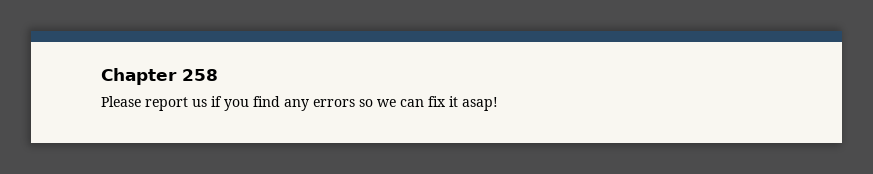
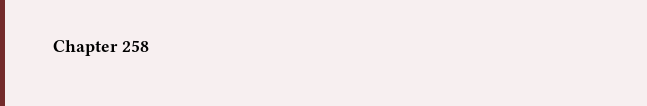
[101,96,498,111] // Please report us if you find any errors so we can fix it asap! -> (149, 46) none

